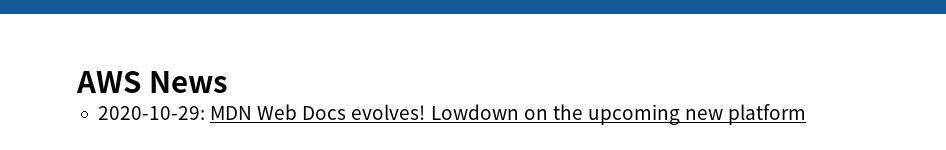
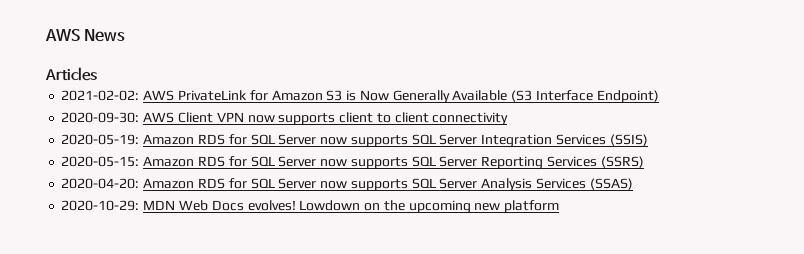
(228, 82) none -> [45,67,97,81] [61,90,659,103] [61,112,509,125] [61,134,648,148] [61,156,644,170] [61,178,633,191] // Articles // 2021-02-02: AWS PrivateLink for Amazon S3 is Now Generally Available (S3 Interface Endpoint) // 2020-09-30: AWS Client VPN now supports client to client connectivity // 2020-05-19: Amazon RDS for SQL Server now supports SQL Server Integration Services (SSIS) // 2020-05-15: Amazon RDS for SQL Server now supports SQL Server Reporting Services (SSRS) // 2020-04-20: Amazon RDS for SQL Server now supports SQL Server Analysis Services (SSAS)

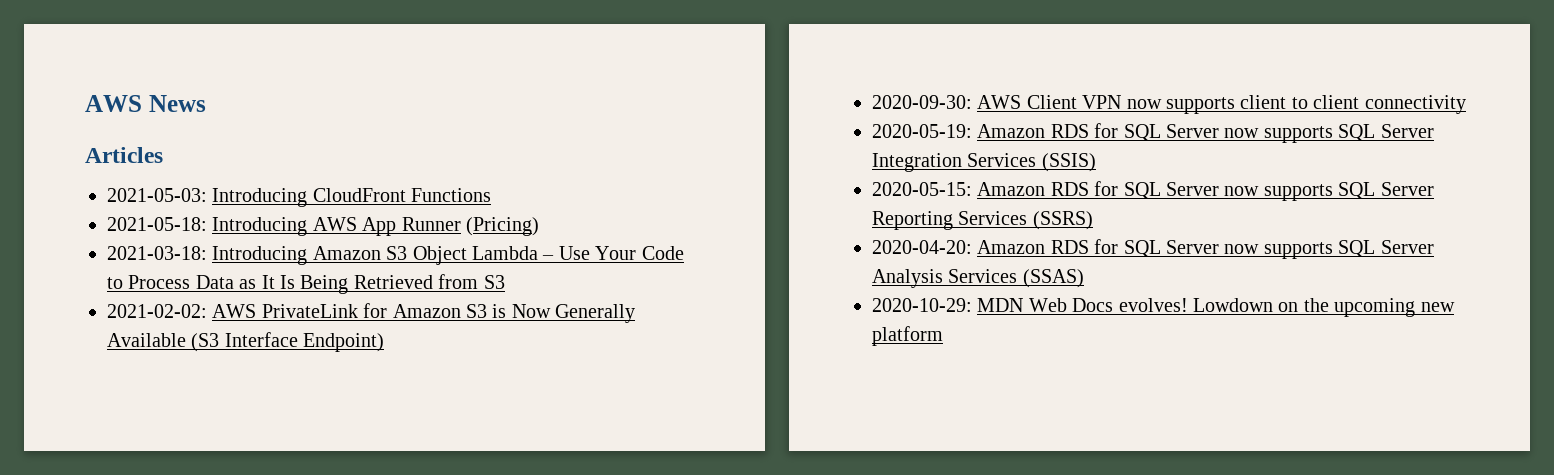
(97, 74) none -> [107,188,492,207] [107,217,539,236] [107,246,684,265] [107,274,505,294] // 2021-05-03: Introducing CloudFront Functions // 2021-05-18: Introducing AWS App Runner (Pricing) // 2021-03-18: Introducing Amazon S3 Object Lambda – Use Your Code to Process Data as It Is Being Retrieved from S3

